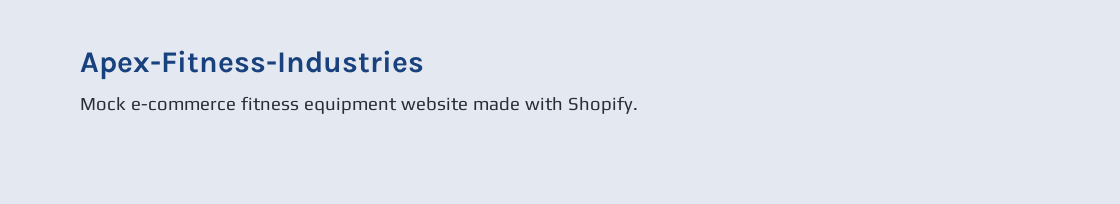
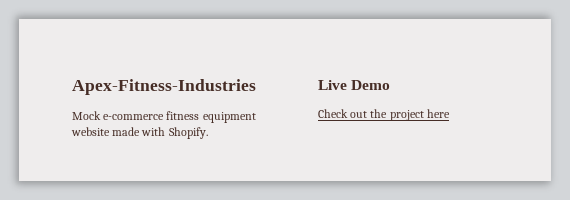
(638, 105) none -> [318,80,391,90] [318,109,450,121] // Live Demo // Check out the project here

